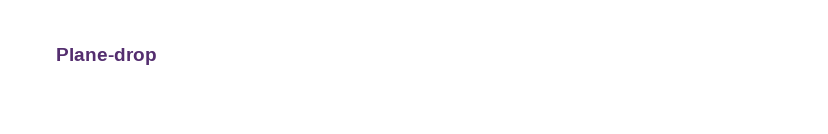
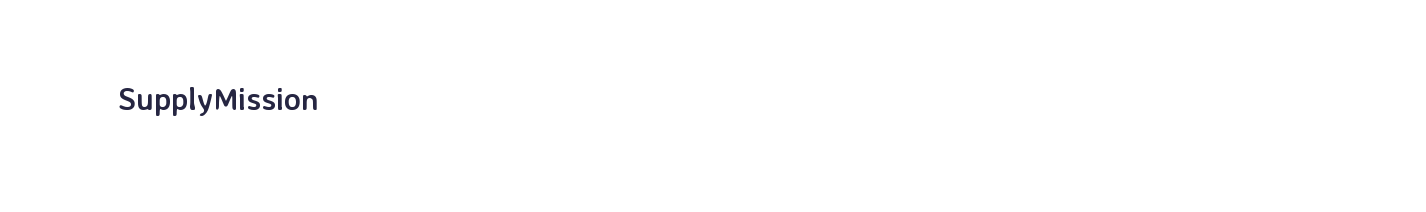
[56,48,157,65] Plane-drop -> [118,87,319,116] SupplyMission

